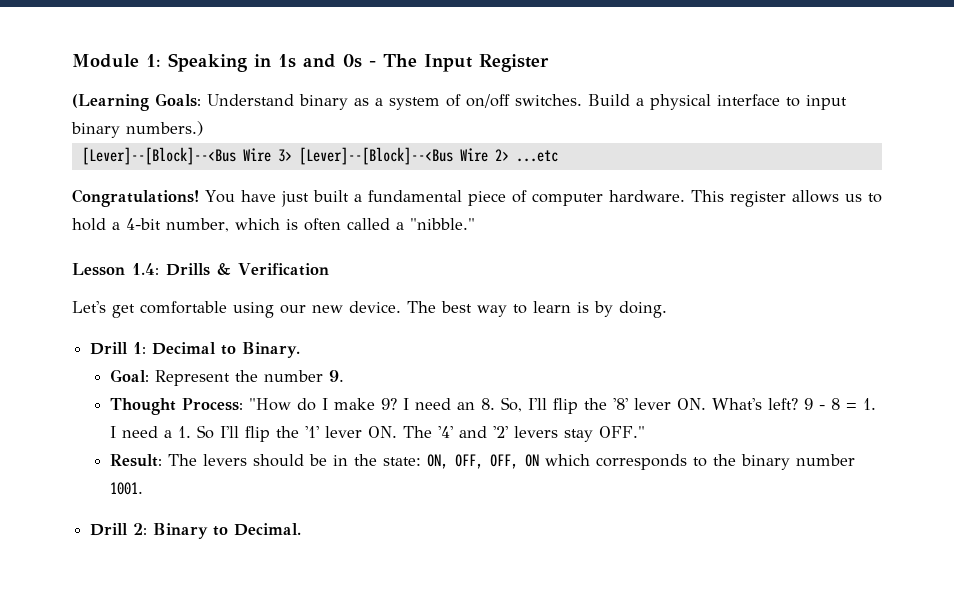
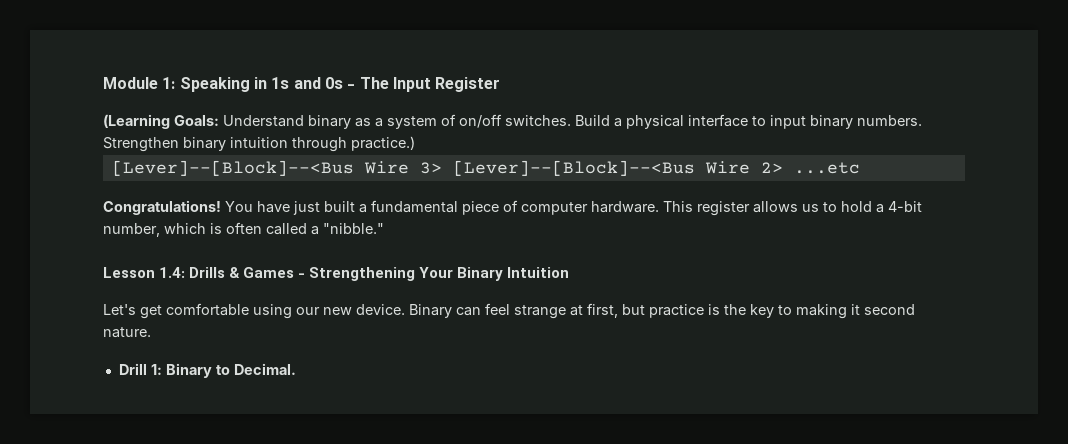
[126,121,203,136] numbers.) -> [857,115,922,126] [103,136,415,152] numbers. Strengthen binary intuition through practice.)
[238,263,329,276] Verification -> [243,267,570,281] Games - Strengthening Your Binary Intuition
[407,301,667,318] [90,342,301,358] [109,369,344,386] [109,397,876,415] [109,425,645,442] [109,454,855,470] [109,482,143,495] [90,523,148,536] The best way to learn is by doing. // Drill 1: Decimal to Binary. // Goal: Represent the number 9. // Thought Process: "How do I make 9? I need an 8. So, I'll flip the '8' lever ON. What's left? 9 - 8 = 1. I need a 1. So I'll flip the '1' lever ON. The '4' and '2' levers stay OFF." // Result: The levers should be in the state: ON, OFF, OFF, ON which corresponds to the binary number 1001. // Drill 2: -> [409,303,915,319] [103,327,151,338] [118,363,162,375] Binary can feel strange at first, but practice is the key to making it second nature. // Drill 1:

